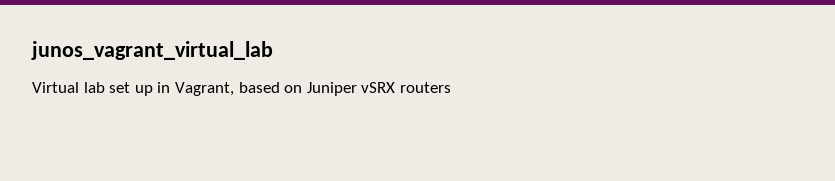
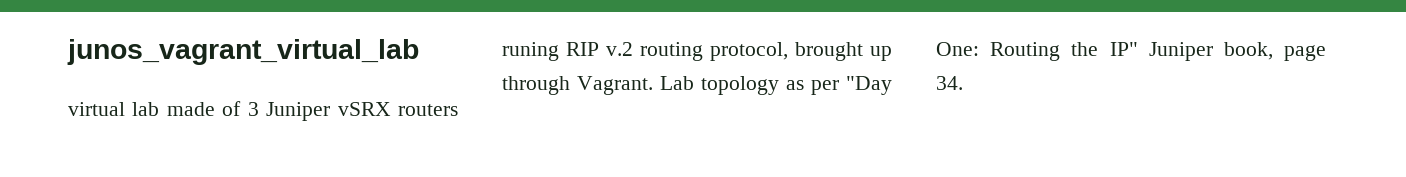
[32,82,451,96] Virtual lab set up in Vagrant, based on Juniper vSRX routers -> [68,101,459,121] [502,42,892,61] [502,76,892,95] [936,42,1326,61] [936,76,963,90] virtual lab made of 3 Juniper vSRX routers runing RIP v.2 routing protocol, brought up through Vagrant. Lab topology as per "Day One: Routing the IP" Juniper book, page 34.

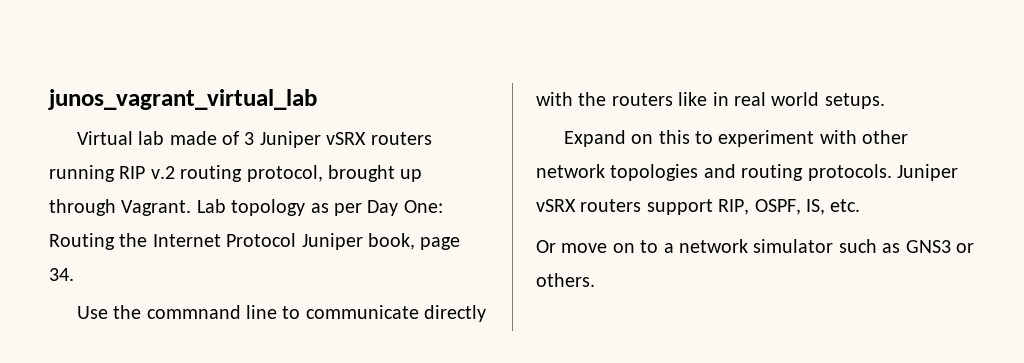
[68,102,125,116] virtual -> [76,131,133,145] Virtual
[502,42,559,61] runing -> [49,165,115,182] running
[846,76,892,95] "Day -> [367,200,399,216] Day
[1109,42,1138,56] IP" -> [152,233,297,247] Internet Protocol
(963, 83) none -> [76,305,487,322] [536,92,885,109] [563,130,909,147] [536,164,958,181] [536,199,861,215] [536,239,974,253] [536,273,595,287] // Use the commnand line to communicate directly with the routers like in real world setups. // Expand on this to experiment with other network topologies and routing protocols. Juniper vSRX routers support RIP, OSPF, IS, etc. // Or move on to a network simulator such as GNS3 or others.

